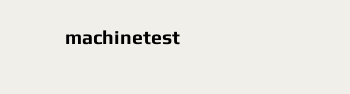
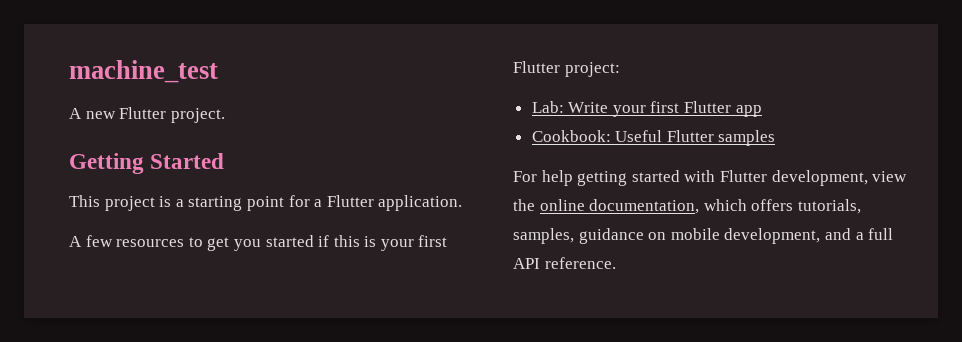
[65,30,180,45] machinetest -> [69,60,218,83] [69,107,225,123] [69,153,225,174] [69,195,463,211] [69,235,448,251] [513,61,620,77] [531,101,762,117] [531,130,776,146] [513,170,908,186] [513,199,861,214] [513,228,894,244] [513,257,616,269] machine_test // A new Flutter project. // Getting Started // This project is a starting point for a Flutter application. // A few resources to get you started if this is your first Flutter project: // Lab: Write your first Flutter app // Cookbook: Useful Flutter samples // For help getting started with Flutter development, view the online documentation, which offers tutorials, samples, guidance on mobile development, and a full API reference.

